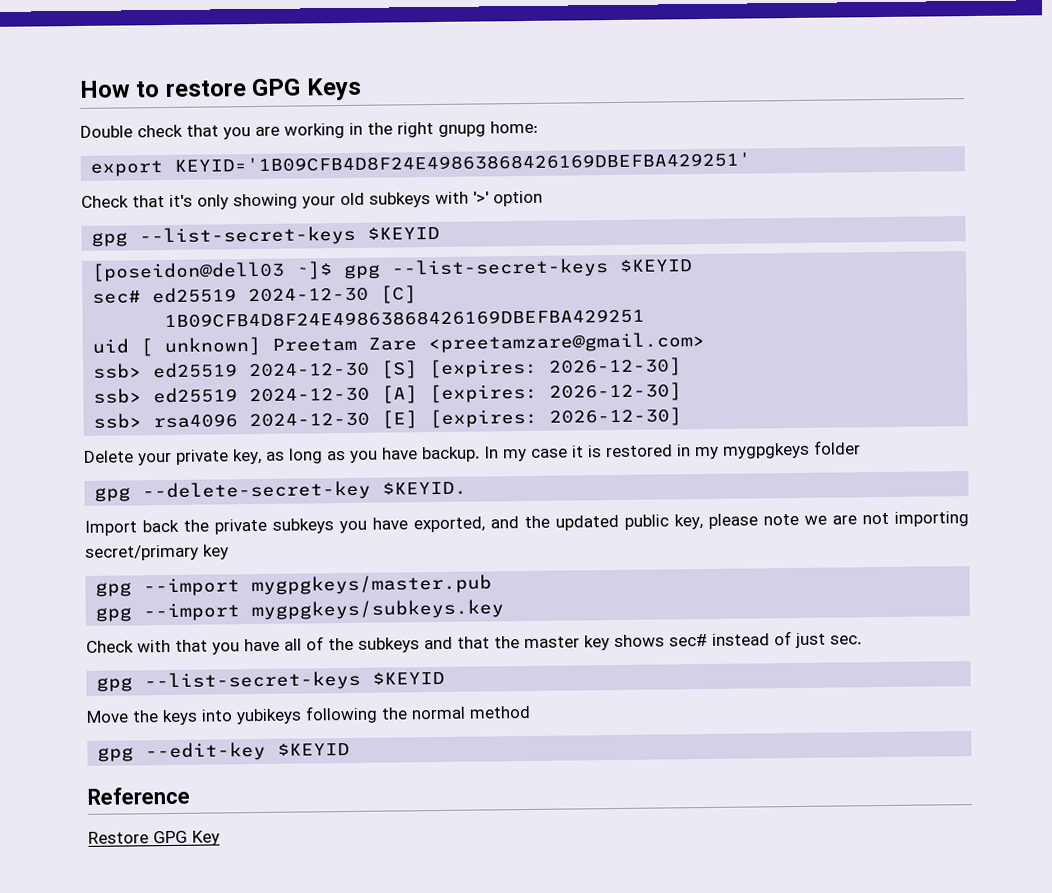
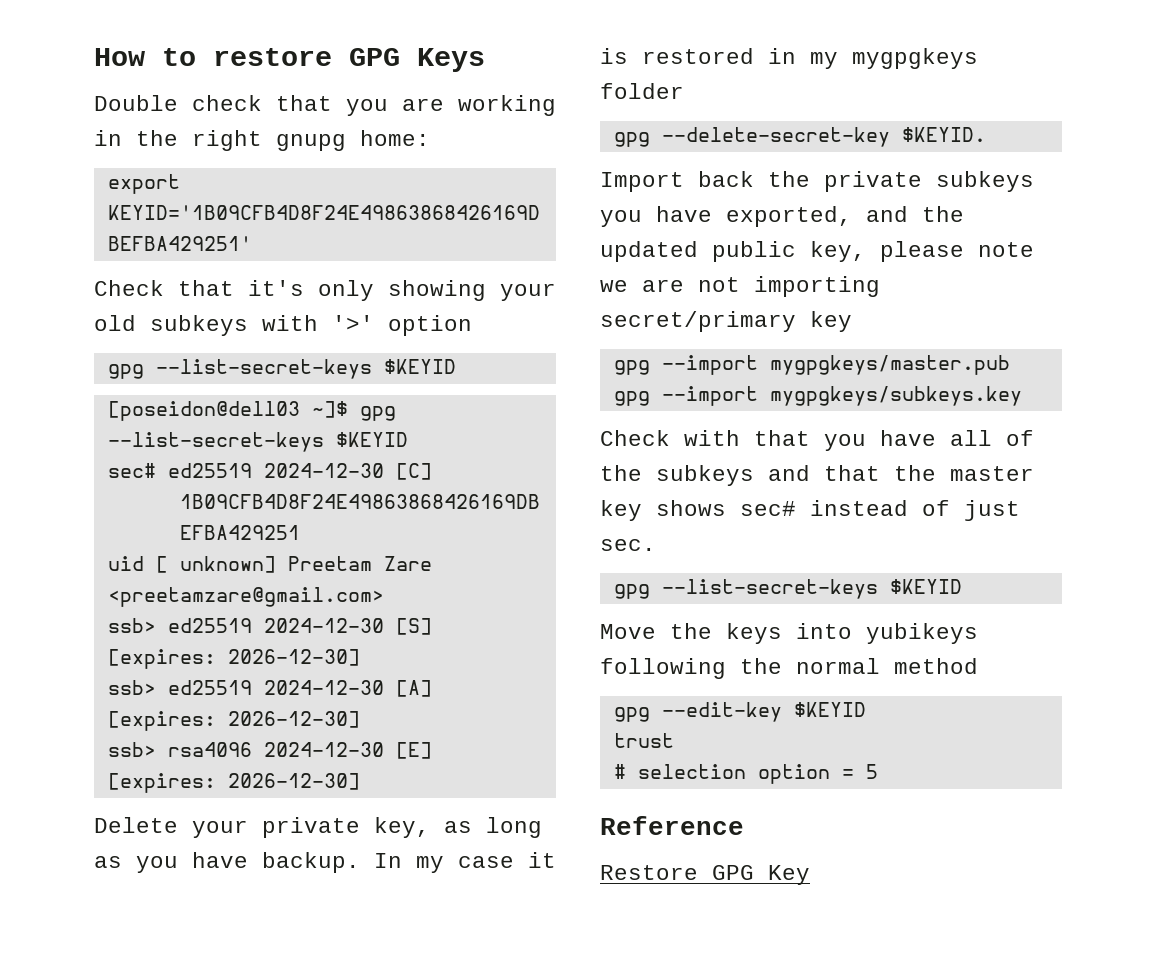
(351, 749) none -> [613,733,674,748] [613,764,878,784] // trust // # selection option = 5

